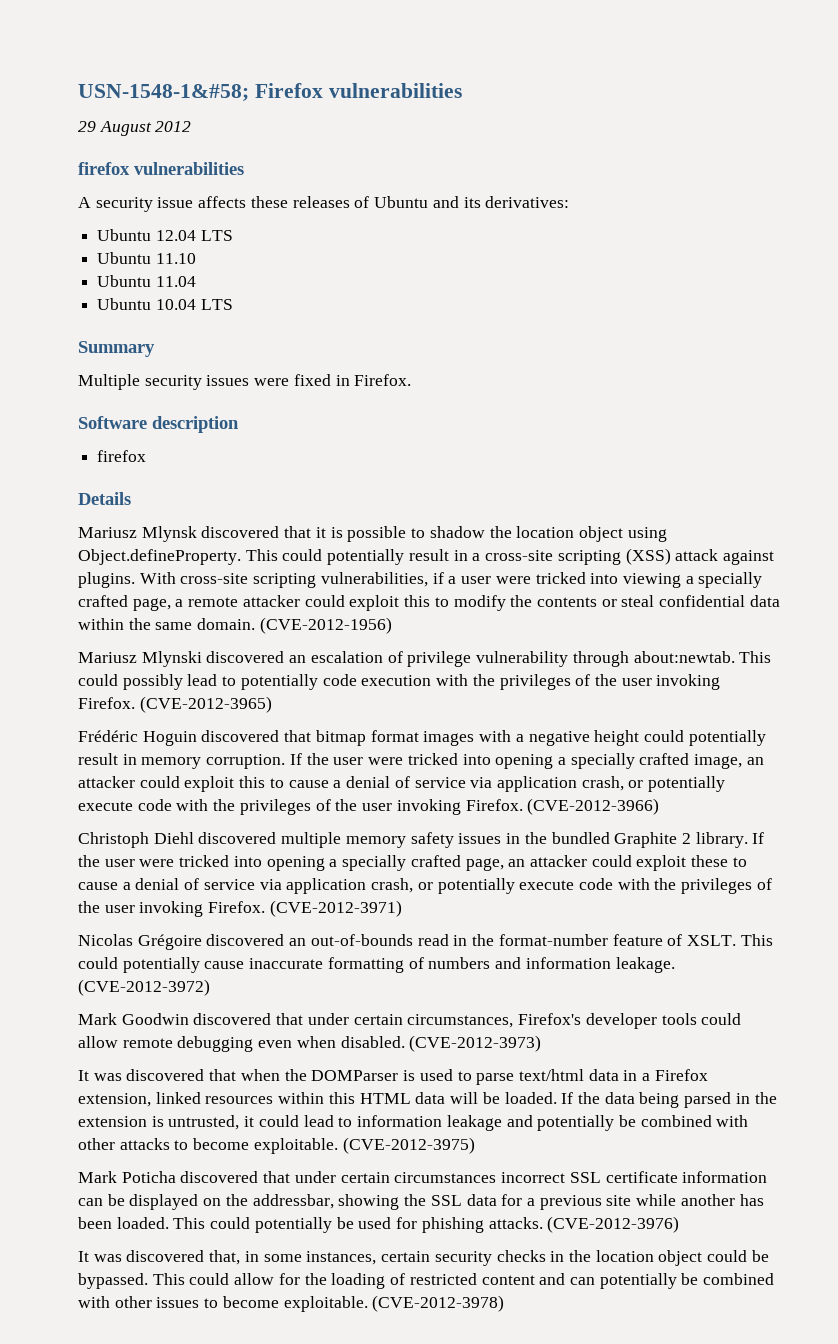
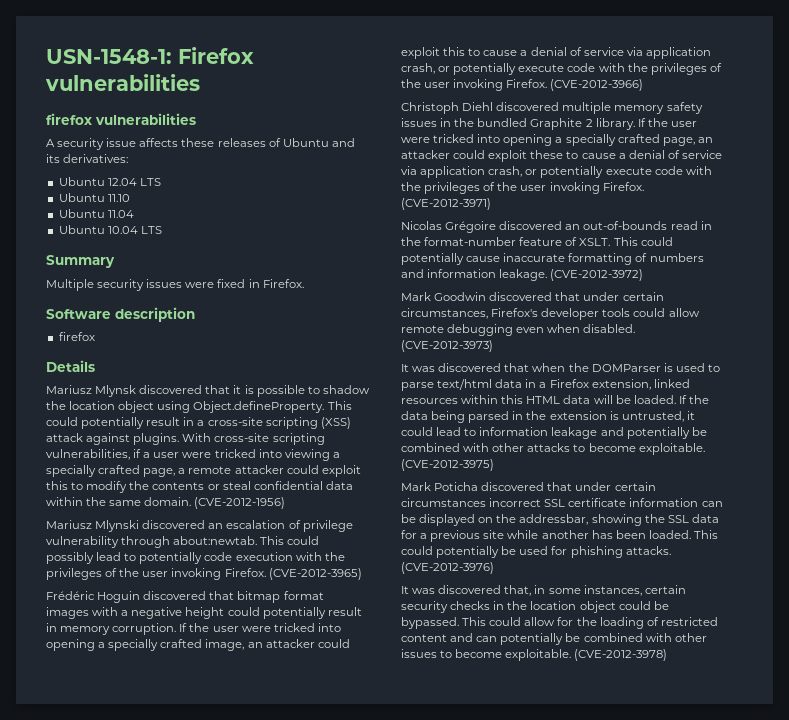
[78,84,249,101] USN-1548-1&#58; -> [46,49,172,64] USN-1548-1:
[78,121,192,136] // 29 August 2012 -> (200, 82) none

